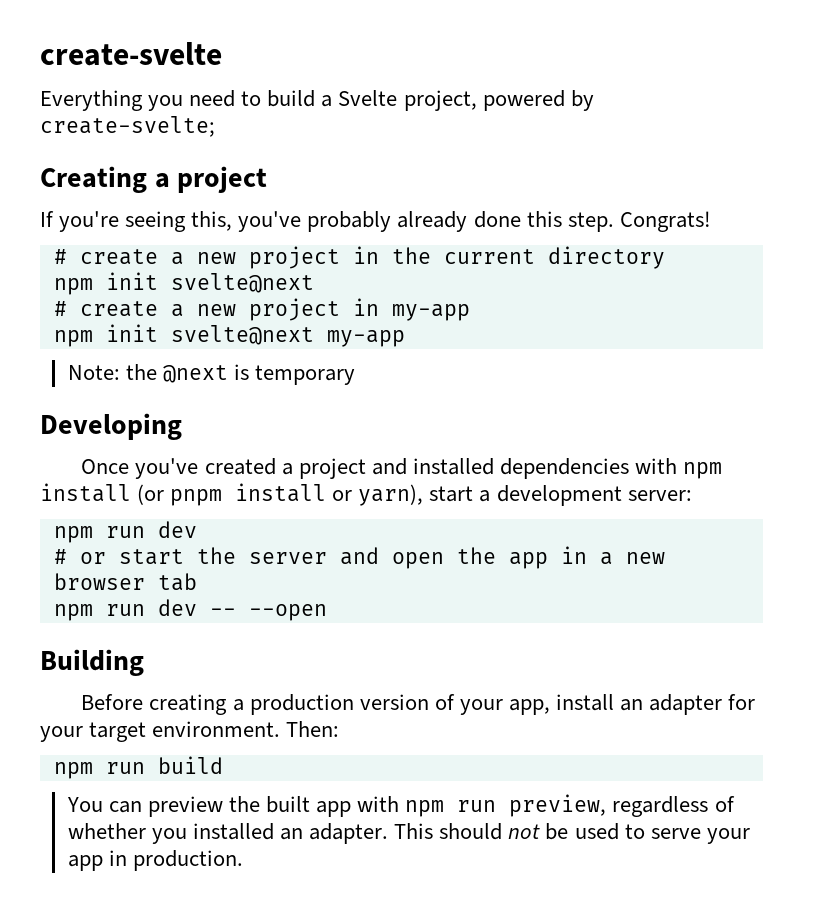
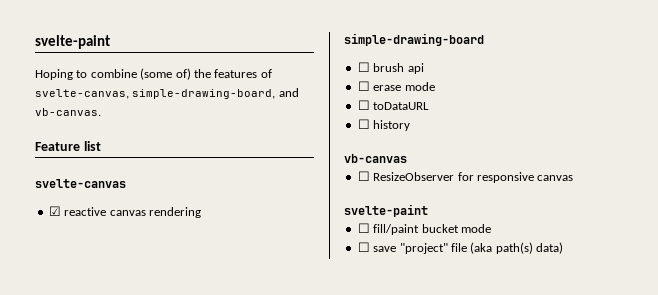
[40,42,222,66] [40,90,594,111] [40,116,215,137] [40,166,268,193] [40,211,711,232] [53,246,665,269] [53,272,314,295] [53,298,470,321] [53,324,405,347] [67,364,356,385] [40,413,182,440] [81,458,723,479] [40,483,692,506] [53,521,197,543] [53,546,665,569] [53,573,197,591] [53,599,327,621] [40,649,144,676] [81,694,756,715] [40,721,340,742] [53,756,223,779] [66,794,735,817] [67,823,750,844] [67,850,243,871] create-svelte // Everything you need to build a Svelte project, powered by create-svelte; // Creating a project // If you're seeing this, you've probably already done this step. Congrats! // # create a new project in the current directory // npm init svelte@next // # create a new project in my-app // npm init svelte@next my-app // Note: the @next is temporary // Developing // Once you've created a project and installed dependencies with npm install (or pnpm install or yarn), start a development server: // npm run dev // # or start the server and open the app in a new browser tab // npm run dev -- --open // Building // Before creating a production version of your app, install an adapter for your target environment. Then: // npm run build // You can preview the built app with npm run preview, regardless of whether you installed an adapter. This should not be used to serve your app in production. -> [35,35,110,49] [35,68,272,80] [35,88,299,99] [35,108,101,116] [35,141,101,151] [35,179,126,188] [48,206,201,218] [344,33,484,46] [357,62,424,74] [357,81,435,91] [357,100,430,110] [357,119,411,131] [344,154,407,163] [357,171,574,183] [344,204,428,217] [357,223,491,235] [357,242,563,254] svelte-paint // Hoping to combine (some of) the features of svelte-canvas, simple-drawing-board, and vb-canvas. // Feature list // svelte-canvas // ☑ reactive canvas rendering // simple-drawing-board // ☐ brush api // ☐ erase mode // ☐ toDataURL // ☐ history // vb-canvas // ☐ ResizeObserver for responsive canvas // svelte-paint // ☐ fill/paint bucket mode // ☐ save "project" file (aka path(s) data)

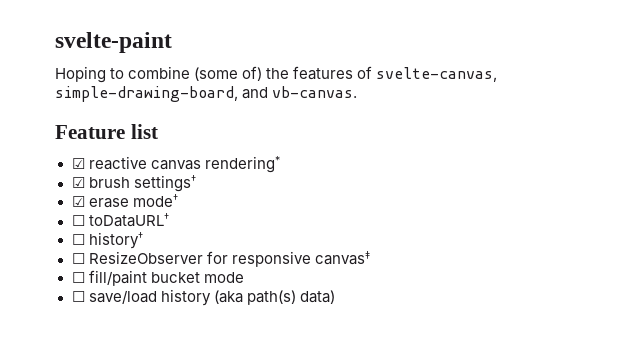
[35,179,126,188] // svelte-canvas -> (158, 131) none
[148,207,201,218] [344,33,484,46] [357,62,424,74] [357,81,435,91] [357,100,430,110] [357,119,411,131] [344,154,407,163] rendering // simple-drawing-board // ☐ brush api // ☐ erase mode // ☐ toDataURL // ☐ history // vb-canvas -> [204,156,280,173] [71,175,196,192] [71,194,178,208] [71,213,169,227] [71,232,143,249] rendering* // ☑ brush settings† // ☑ erase mode† // ☐ toDataURL† // ☐ history†
[537,175,574,181] [344,204,428,217] canvas // svelte-paint -> [314,251,370,265] canvas‡
[373,243,467,254] save "project" file -> [88,289,211,306] save/load history

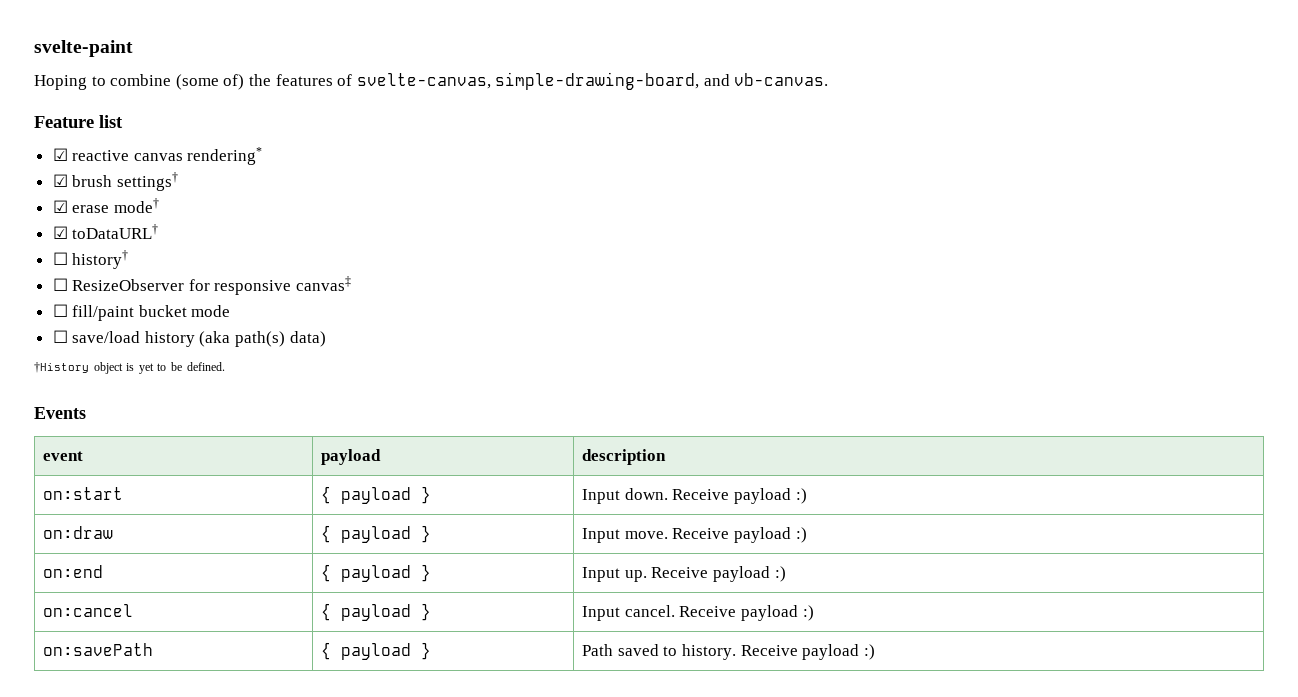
[71,215,85,226] ☐ -> [52,226,68,239] ☑
(335, 297) none -> [34,362,225,374] [34,407,86,419] [43,451,84,461] [321,449,382,465] [582,449,667,465] [43,487,124,500] [321,486,432,504] [582,488,807,504] [43,526,114,539] [321,525,432,543] [582,527,807,543] [43,565,104,578] [321,564,432,582] [582,566,786,582] [43,604,134,617] [321,603,432,621] [582,605,814,621] [43,643,154,656] [321,642,432,660] [582,644,875,660] // †History object is yet to be defined. // Events // event | payload | description // on:start | { payload } | Input down. Receive payload :) // on:draw | { payload } | Input move. Receive payload :) // on:end | { payload } | Input up. Receive payload :) // on:cancel | { payload } | Input cancel. Receive payload :) // on:savePath | { payload } | Path saved to history. Receive payload :)

